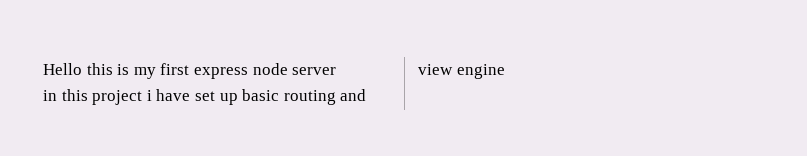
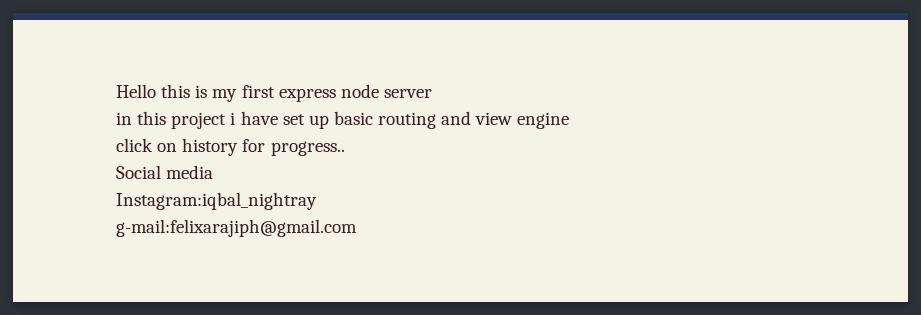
(505, 71) none -> [116,138,345,156] [116,165,214,179] [116,192,317,210] [116,219,357,237] // click on history for progress.. // Social media // Instagram:iqbal_nightray // g-mail:felixarajiph@gmail.com

